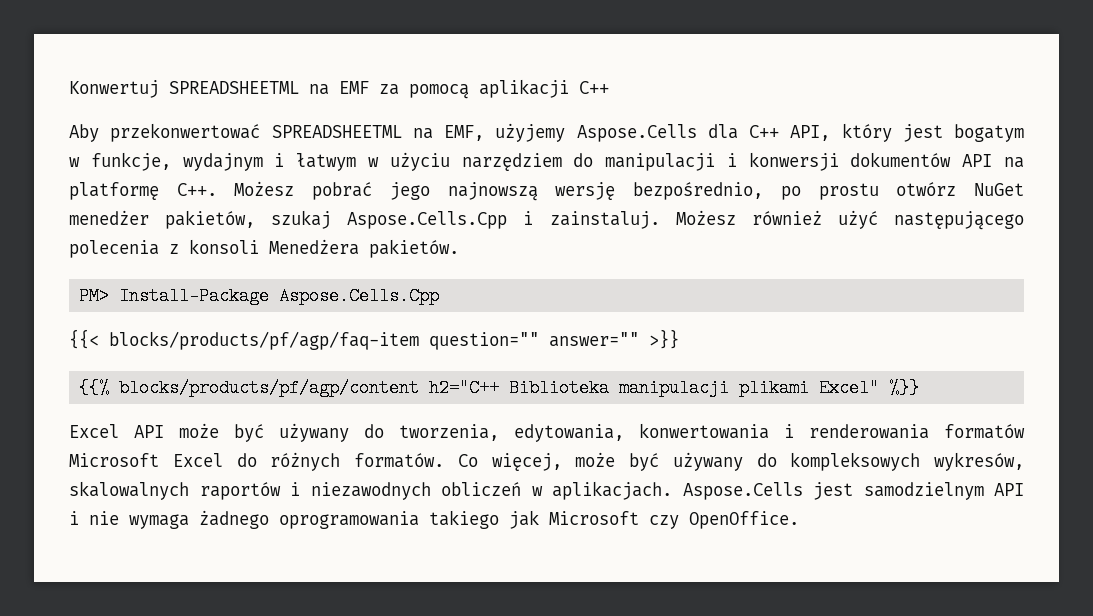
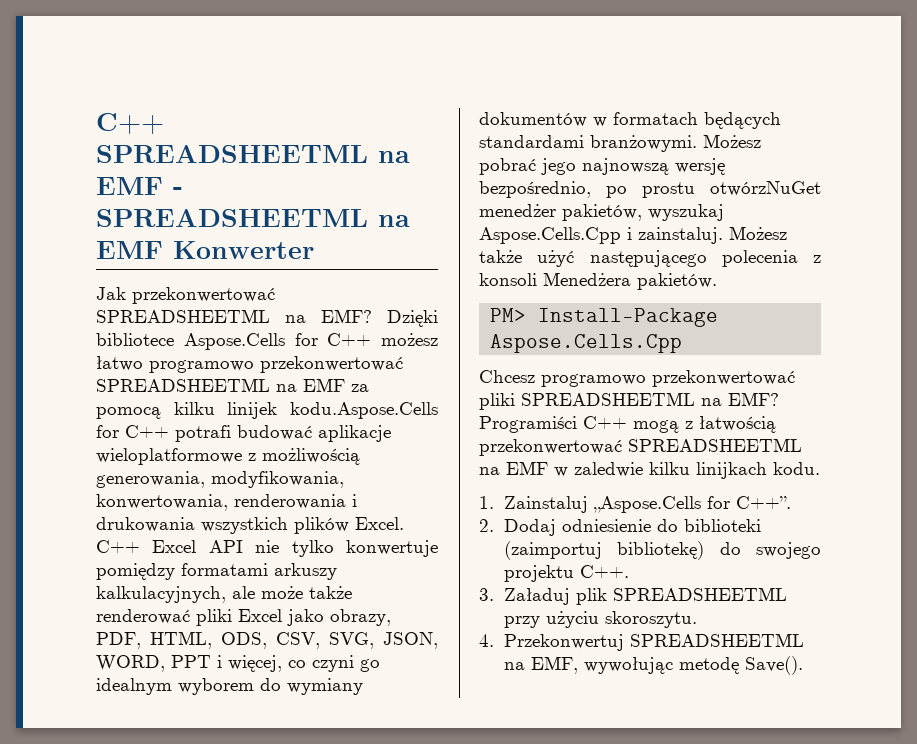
[69,80,159,98] Konwertuj -> [96,113,164,134] [96,145,410,163] [96,177,183,195] [96,209,410,227] [96,241,314,259] [96,287,275,304] [96,309,438,327] [96,333,438,350] [96,356,403,373] C++ SPREADSHEETML na EMF - SPREADSHEETML na EMF Konwerter // Jak przekonwertować SPREADSHEETML na EMF? Dzięki bibliotece Aspose.Cells for C++ możesz łatwo programowo przekonwertować
[479,79,609,98] [69,123,1024,142] [69,152,1025,171] [69,182,217,200] aplikacji C++ // Aby przekonwertować SPREADSHEETML na EMF, użyjemy Aspose.Cells dla C++ API, który jest bogatym w funkcje, wydajnym i łatwym w użyciu narzędziem do manipulacji i konwersji dokumentów API na platformę C++. -> [173,402,438,419] [96,425,391,442] [96,448,360,465] [96,471,344,488] [96,494,357,511] [96,517,404,534] [96,540,438,557] [96,563,337,580] [96,586,352,603] [96,609,391,626] [96,631,438,649] [96,655,380,672] [96,678,363,695] [479,112,781,129] [479,135,697,152] kilku linijek kodu.Aspose.Cells for C++ potrafi budować aplikacje wieloplatformowe z możliwością generowania, modyfikowania, konwertowania, renderowania i drukowania wszystkich plików Excel. C++ Excel API nie tylko konwertuje pomiędzy formatami arkuszy kalkulacyjnych, ale może także renderować pliki Excel jako obrazy, PDF, HTML, ODS, CSV, SVG, JSON, WORD, PPT i więcej, co czyni go idealnym wyborem do wymiany dokumentów w formatach będących standardami branżowymi.
[896,182,1024,196] otwórz NuGet -> [710,181,821,196] otwórzNuGet
[271,210,332,229] szukaj -> [648,204,724,221] wyszukaj
[751,210,822,225] również -> [479,250,522,263] także
[69,329,679,350] [79,379,920,397] [69,423,1025,442] [69,452,1024,471] [69,481,1024,500] [69,510,799,529] {{< blocks/products/pf/agp/faq-item question="" answer="" >}} // {{% blocks/products/pf/agp/content h2="C++ Biblioteka manipulacji plikami Excel" %}} // Excel API może być używany do tworzenia, edytowania, konwertowania i renderowania formatów Microsoft Excel do różnych formatów. Co więcej, może być używany do kompleksowych wykresów, skalowalnych raportów i niezawodnych obliczeń w aplikacjach. Aspose.Cells jest samodzielnym API i nie wymaga żadnego oprogramowania takiego jak Microsoft czy OpenOffice. -> [479,370,795,387] [479,392,779,410] [479,416,776,433] [479,438,802,456] [479,461,820,479] [479,496,791,513] [479,519,761,536] [503,541,821,560] [503,565,629,582] [479,587,787,605] [503,611,697,628] [479,633,804,651] [503,656,803,675] Chcesz programowo przekonwertować pliki SPREADSHEETML na EMF? Programiści C++ mogą z łatwością przekonwertować SPREADSHEETML na EMF w zaledwie kilku linijkach kodu. // 1. Zainstaluj „Aspose.Cells for C++”. // 2. Dodaj odniesienie do biblioteki (zaimportuj bibliotekę) do swojego projektu C++. // 3. Załaduj plik SPREADSHEETML przy użyciu skoroszytu. // 4. Przekonwertuj SPREADSHEETML na EMF, wywołując metodę Save().

